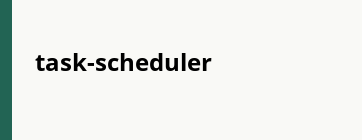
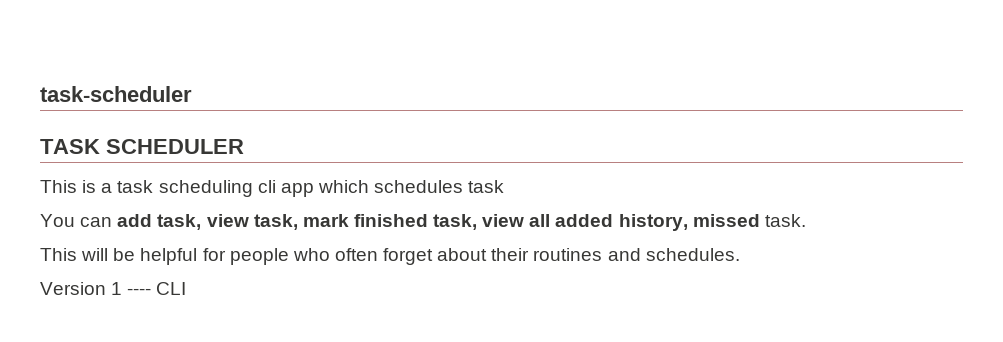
(212, 62) none -> [40,139,244,154] [40,180,505,197] [40,214,806,231] [40,248,740,265] [40,282,187,295] // TASK SCHEDULER // This is a task scheduling cli app which schedules task // You can add task, view task, mark finished task, view all added history, missed task. // This will be helpful for people who often forget about their routines and schedules. // Version 1 ---- CLI

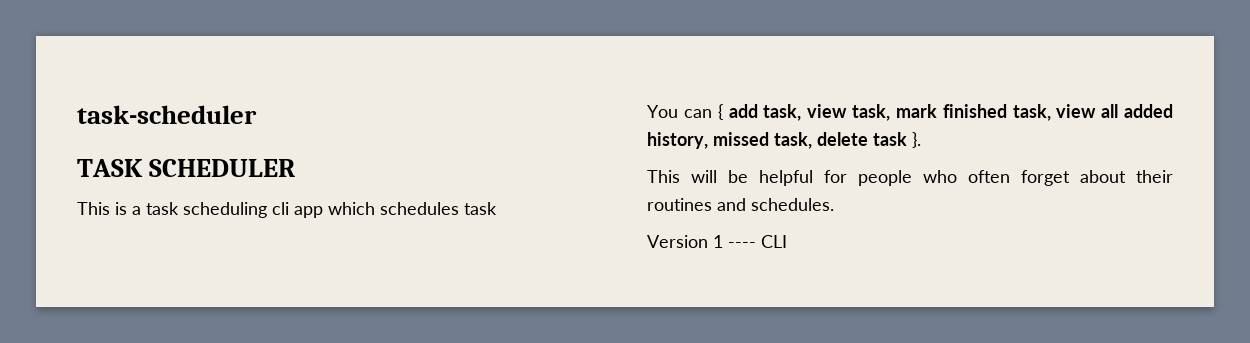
(113, 222) none -> [717,104,723,120] {
[764,214,806,227] task. -> [774,132,921,149] task, delete task }.

